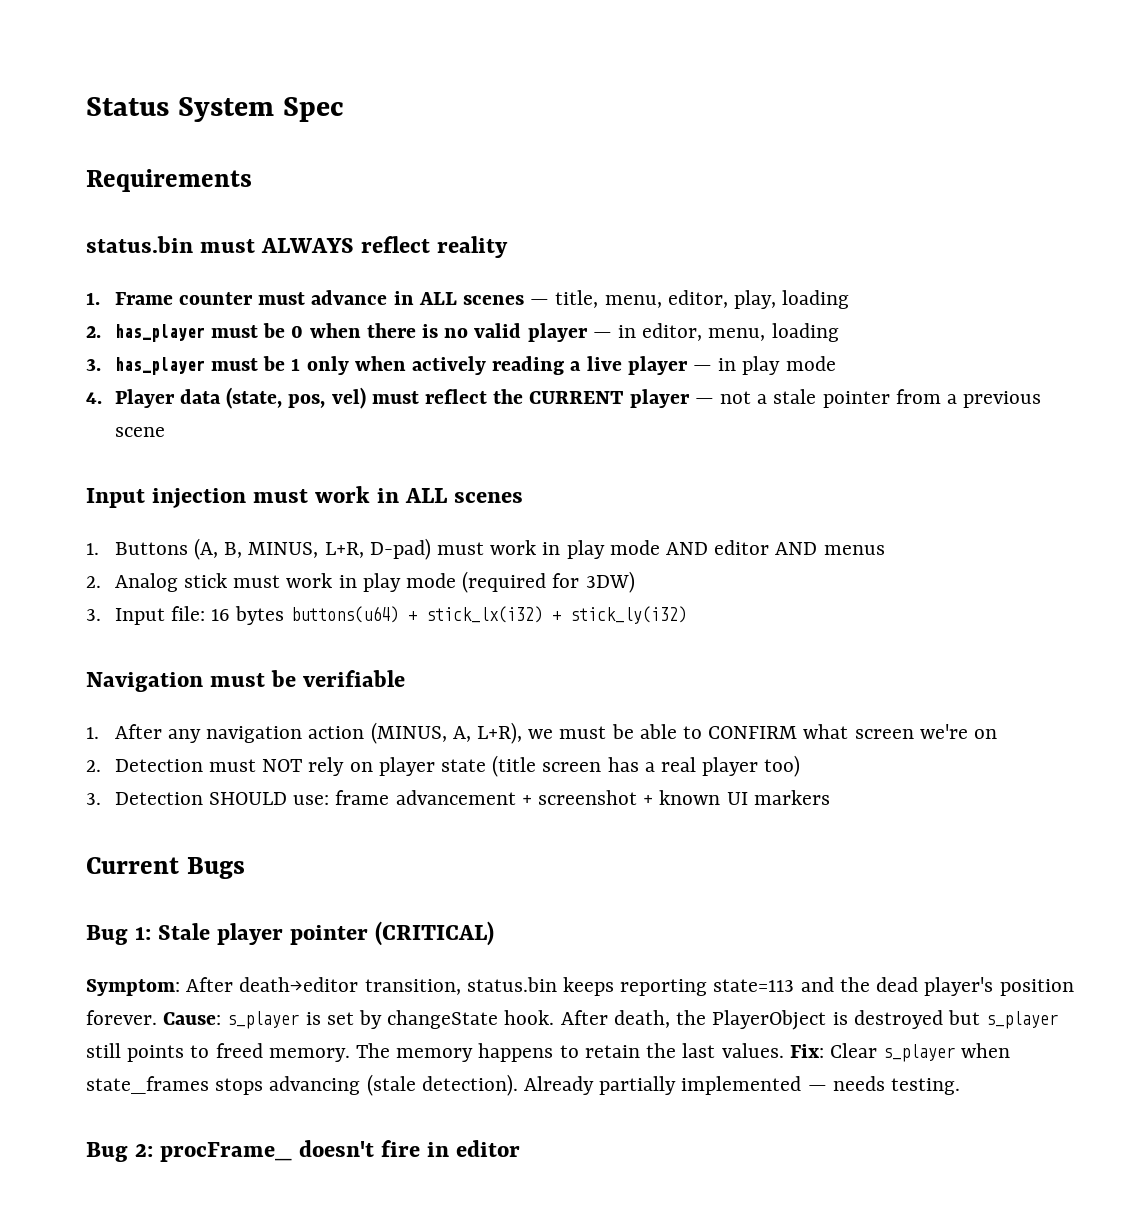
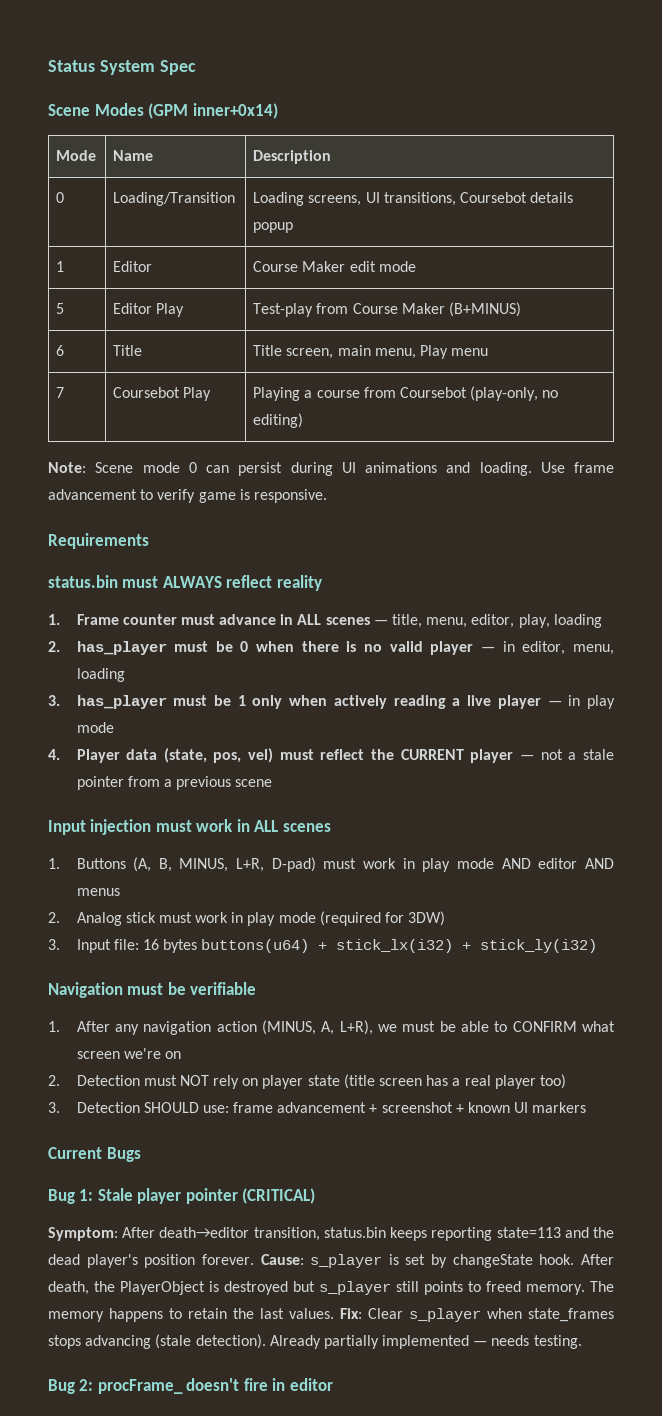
(344, 109) none -> [48,103,278,119] [56,150,97,161] [113,150,154,161] [253,150,332,164] [56,192,65,203] [113,192,236,206] [253,192,574,206] [253,222,294,233] [56,261,65,272] [113,261,153,272] [253,261,416,272] [56,303,65,314] [113,303,185,317] [253,302,522,317] [56,345,65,356] [113,345,143,356] [253,345,489,359] [56,387,65,398] [113,387,212,401] [253,386,559,401] [253,413,304,428] [48,462,614,476] [48,489,327,503] // Scene Modes (GPM inner+0x14) // Mode | Name | Description // 0 | Loading/Transition | Loading screens, UI transitions, Coursebot details popup // 1 | Editor | Course Maker edit mode // 5 | Editor Play | Test-play from Course Maker (B+MINUS) // 6 | Title | Title screen, main menu, Play menu // 7 | Coursebot Play | Playing a course from Coursebot (play-only, no editing) // Note: Scene mode 0 can persist during UI animations and loading. Use frame advancement to verify game is responsive.

